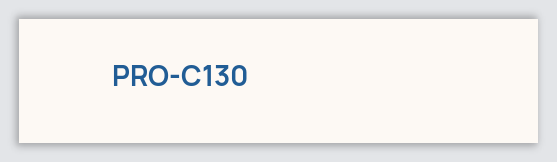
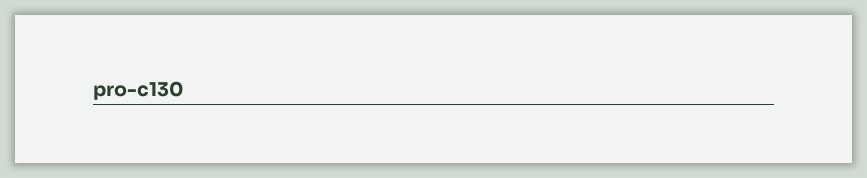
[112,65,248,86] PRO-C130 -> [93,81,184,100] pro-c130

